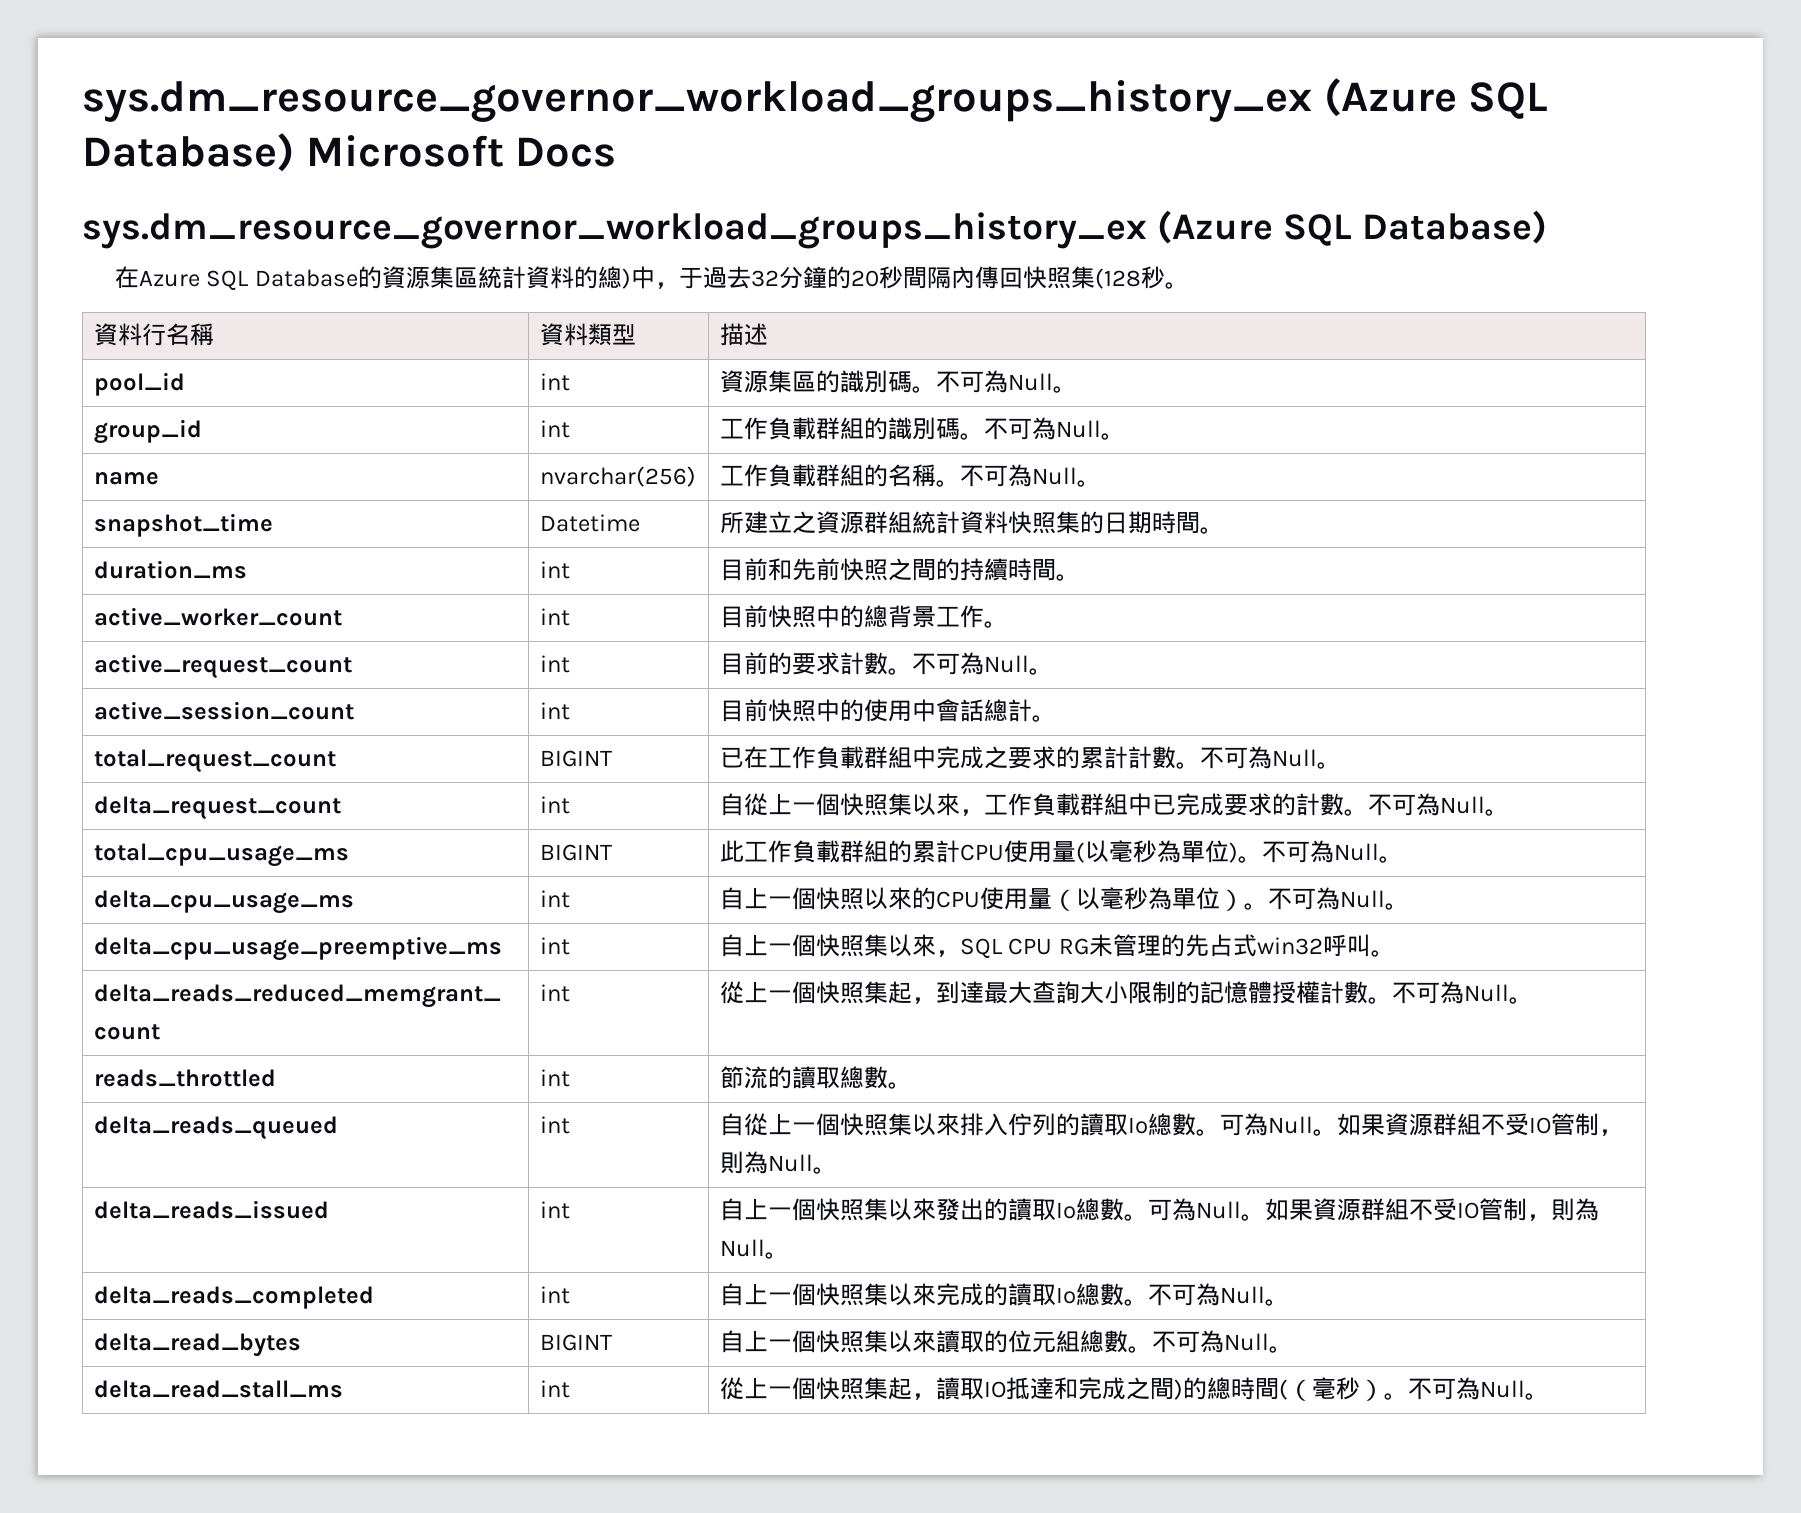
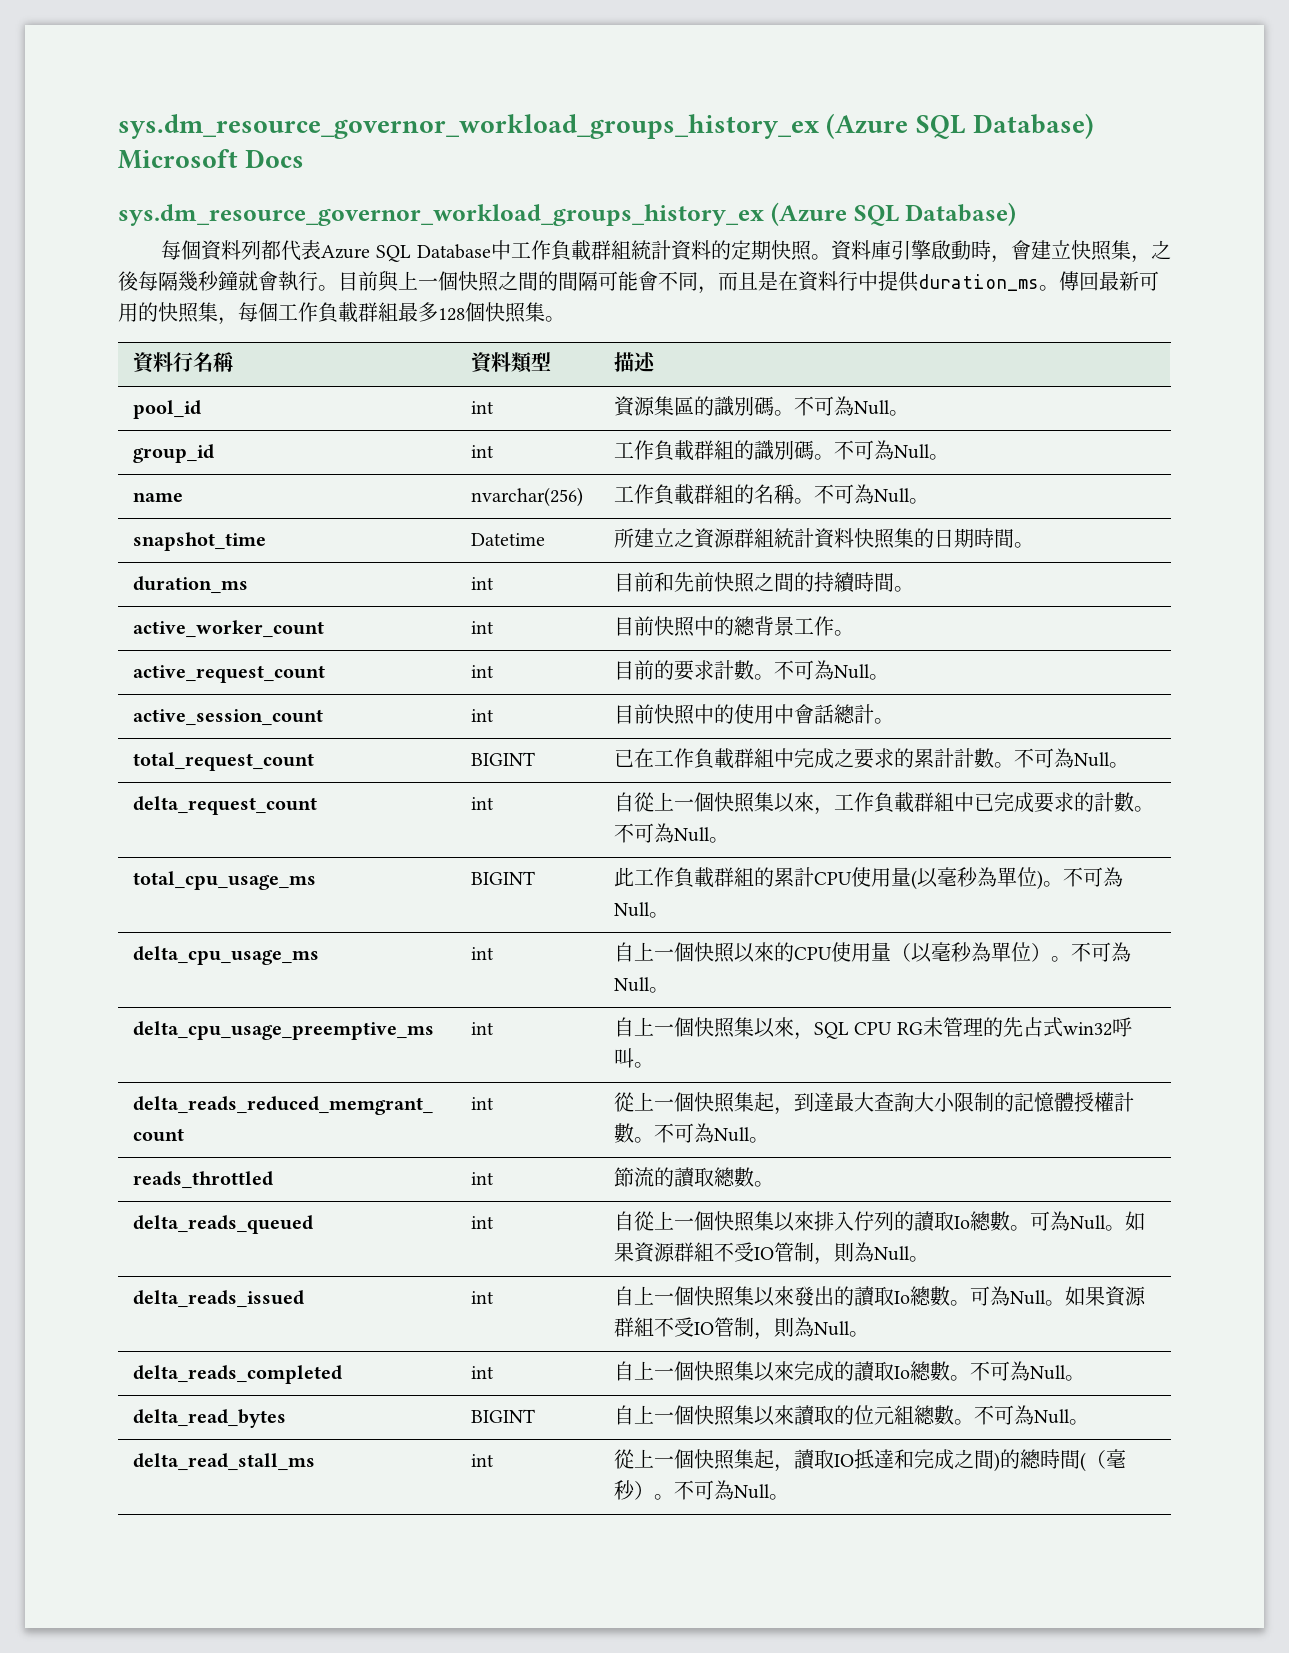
[114,266,1165,291] 在Azure SQL Database的資源集區統計資料的總)中，于過去32分鐘的20秒間隔內傳回快照集(128秒 -> [161,240,1171,263] [118,270,1159,294] [118,302,545,325] 每個資料列都代表Azure SQL Database中工作負載群組統計資料的定期快照。資料庫引擎啟動時，會建立快照集，之後每隔幾秒鐘就會執行。目前與上一個快照之間的間隔可能會不同，而且是在資料行中提供duration_ms。傳回最新可用的快照集，每個工作負載群組最多128個快照集

